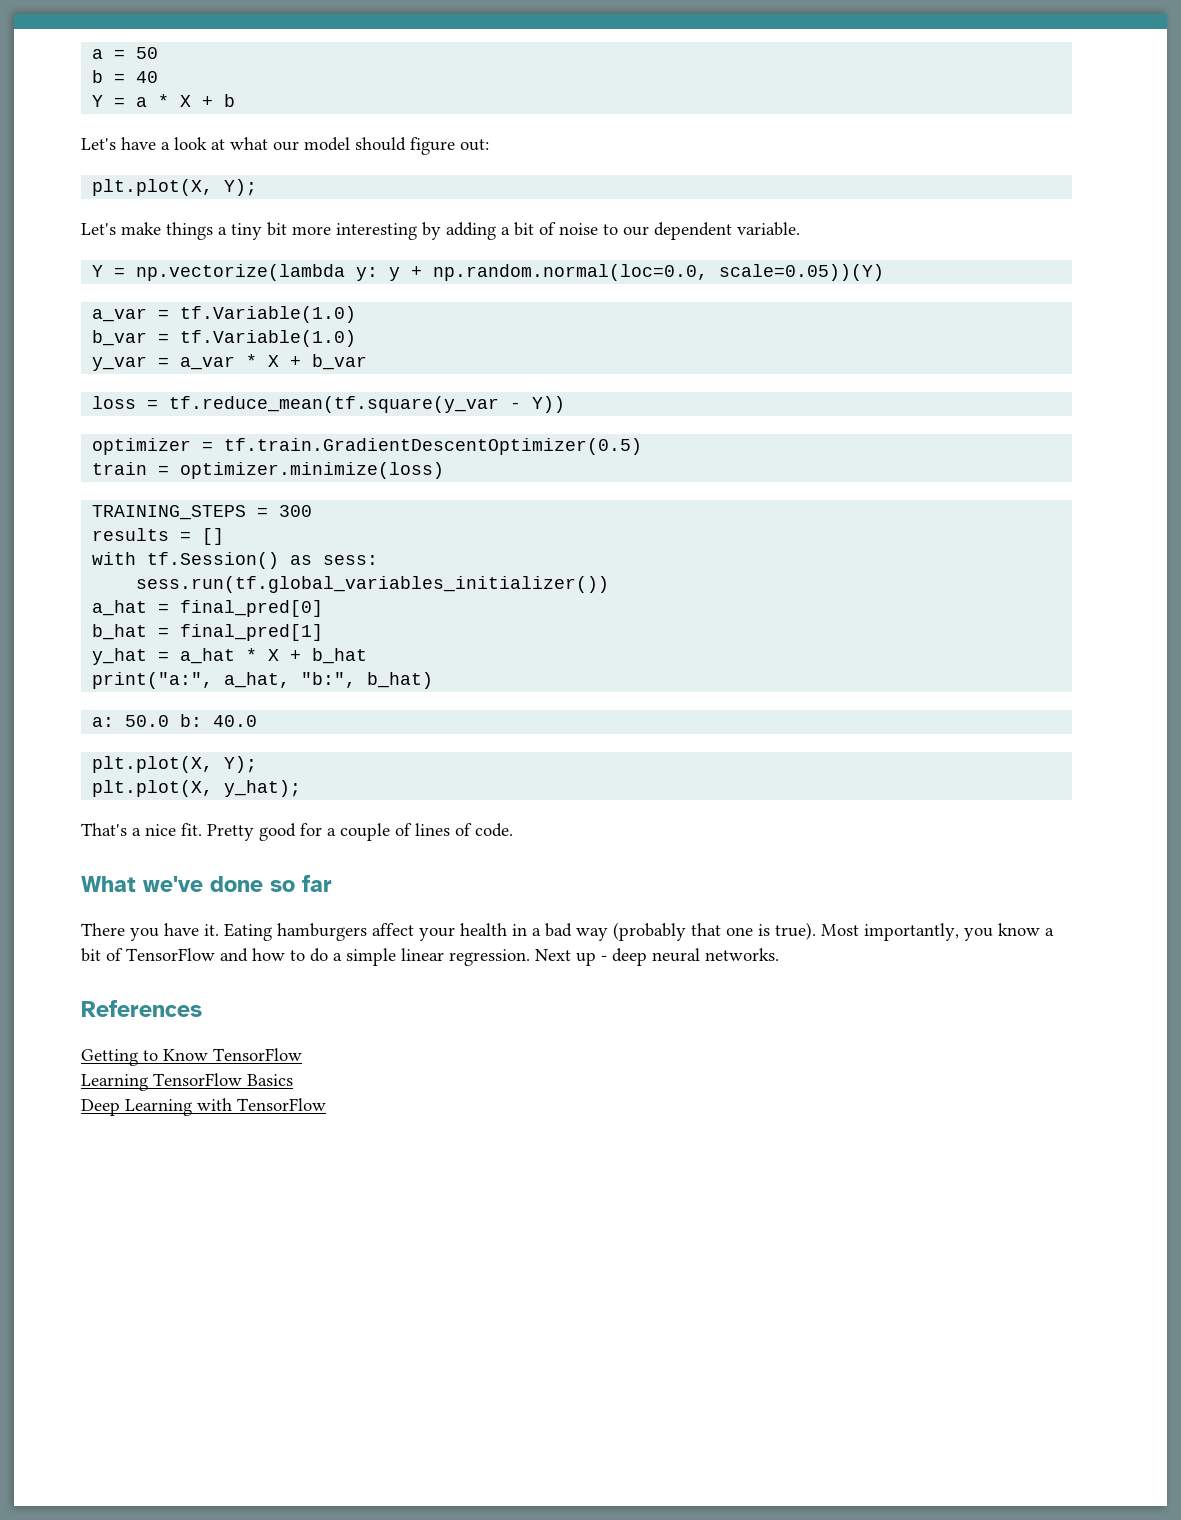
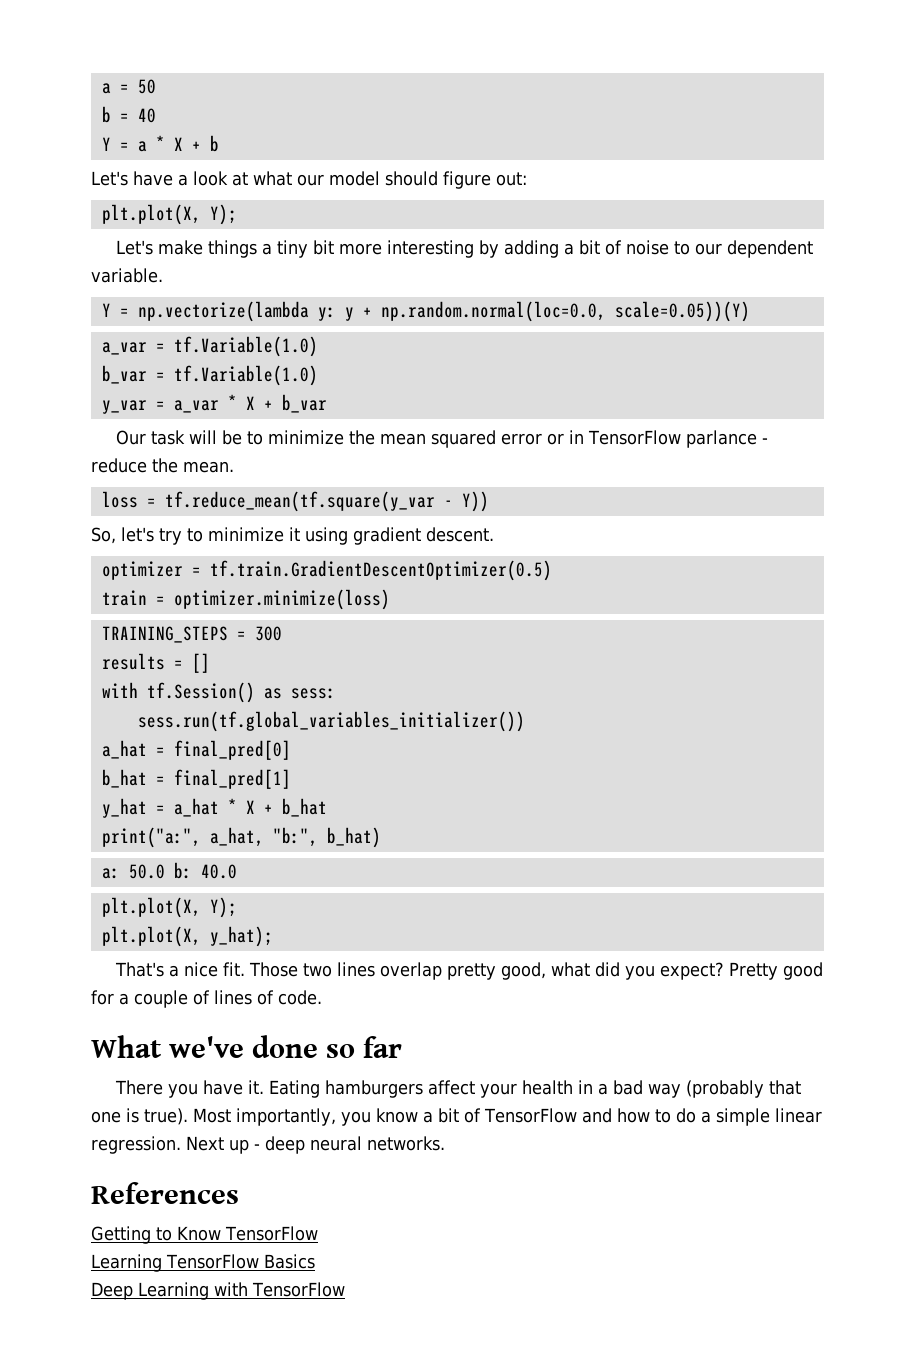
(368, 362) none -> [116,430,769,448] [91,458,234,473] // Our task will be to minimize the mean squared error or in TensorFlow parlance - reduce the mean.
(566, 404) none -> [91,527,494,545] // So, let's try to minimize it using gradient descent.
(202, 829) none -> [249,962,725,980] Those two lines overlap pretty good, what did you expect?

